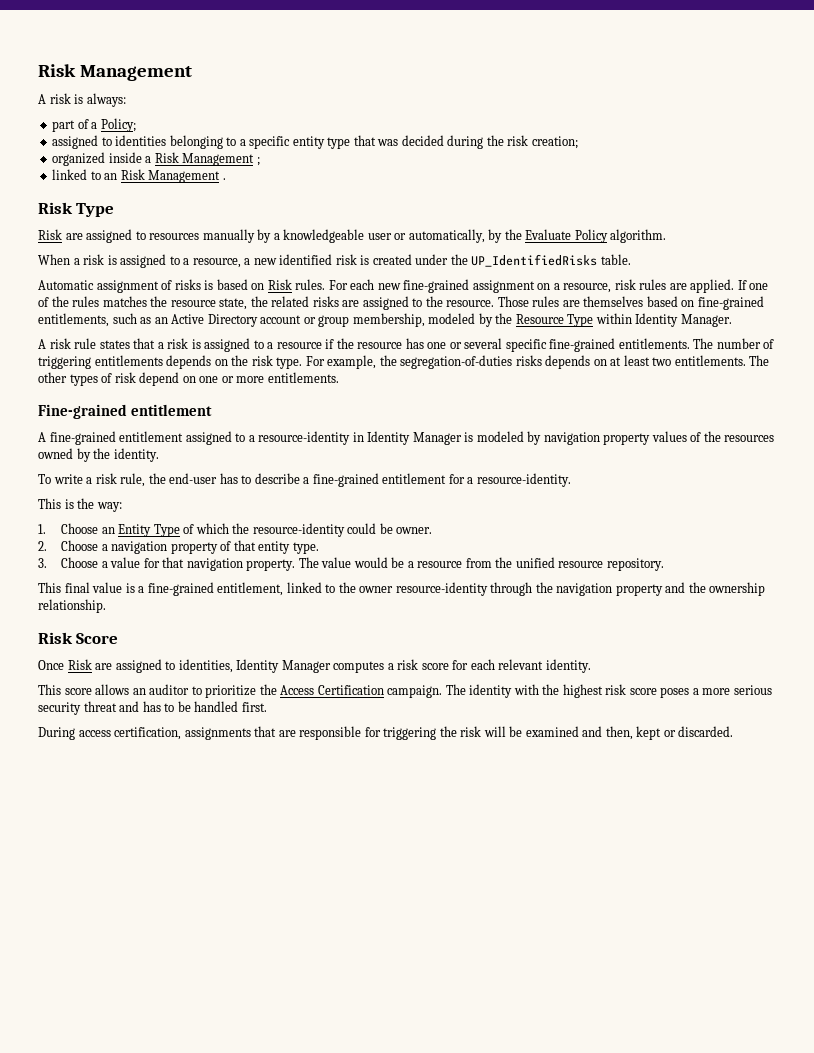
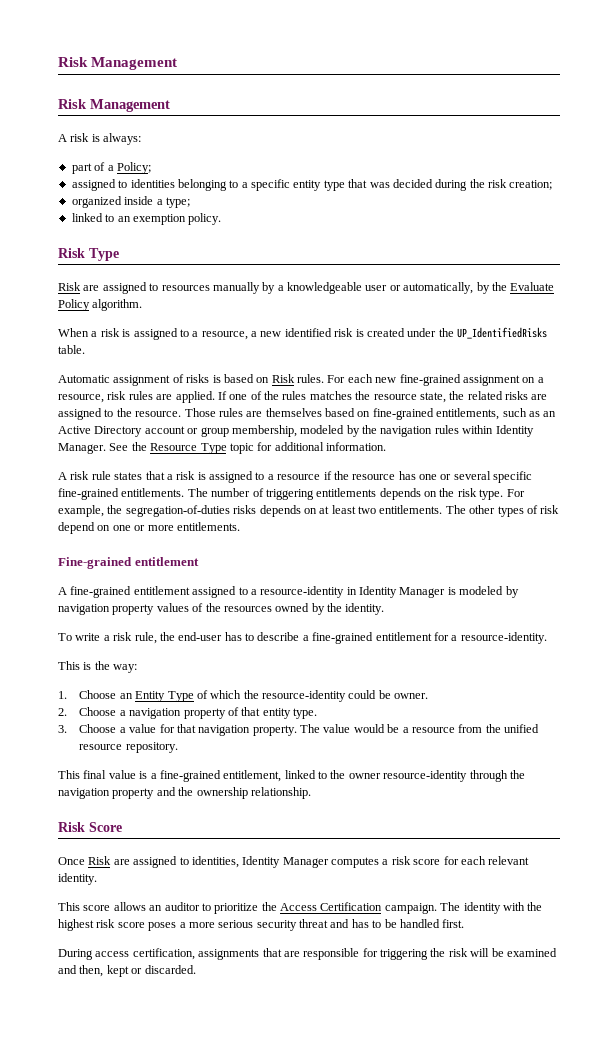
[38,64,192,81] Risk Management -> [58,57,178,70] [58,99,170,112] Risk Management // Risk Management
[154,152,260,166] Risk Management ; -> [165,197,190,208] type;
[120,169,226,183] Risk Management . -> [132,213,222,225] exemption policy.
[515,314,594,327] Resource Type -> [380,425,459,437] navigation rules
(732, 320) none -> [109,442,386,454] See the Resource Type topic for additional information.

